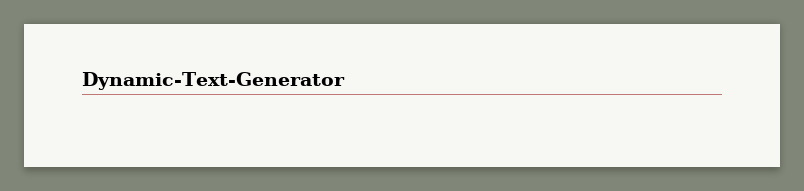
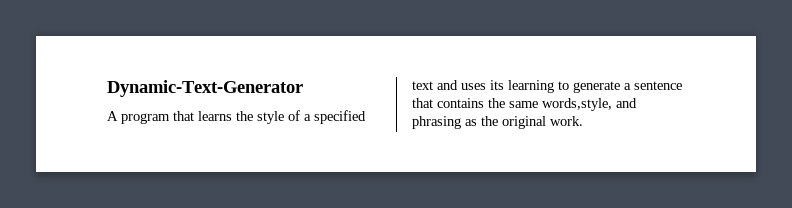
(345, 81) none -> [107,110,366,124] [412,80,682,93] [412,98,637,111] [412,116,583,129] // A program that learns the style of a specified text and uses its learning to generate a sentence that contains the same words,style, and phrasing as the original work.

